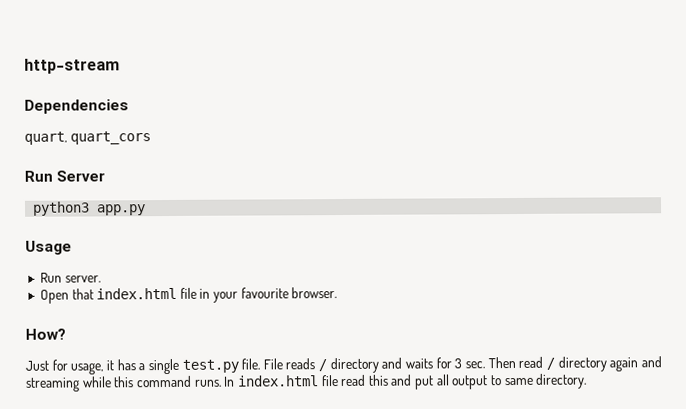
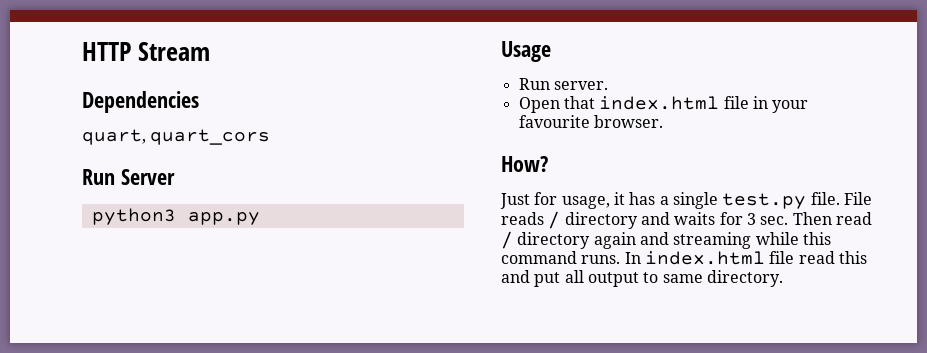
[24,58,120,74] http-stream -> [82,42,210,61] HTTP Stream

